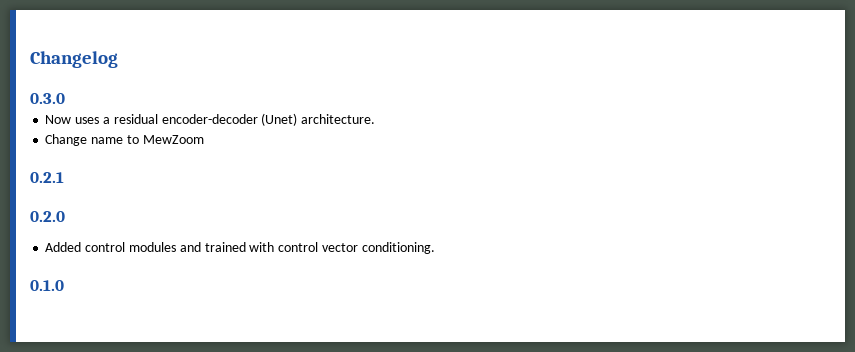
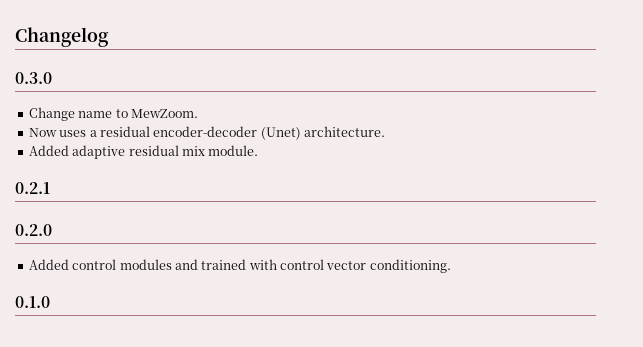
(65, 98) none -> [28,107,198,121] // Change name to MewZoom.
[45,134,204,146] Change name to MewZoom -> [28,145,259,159] Added adaptive residual mix module.

